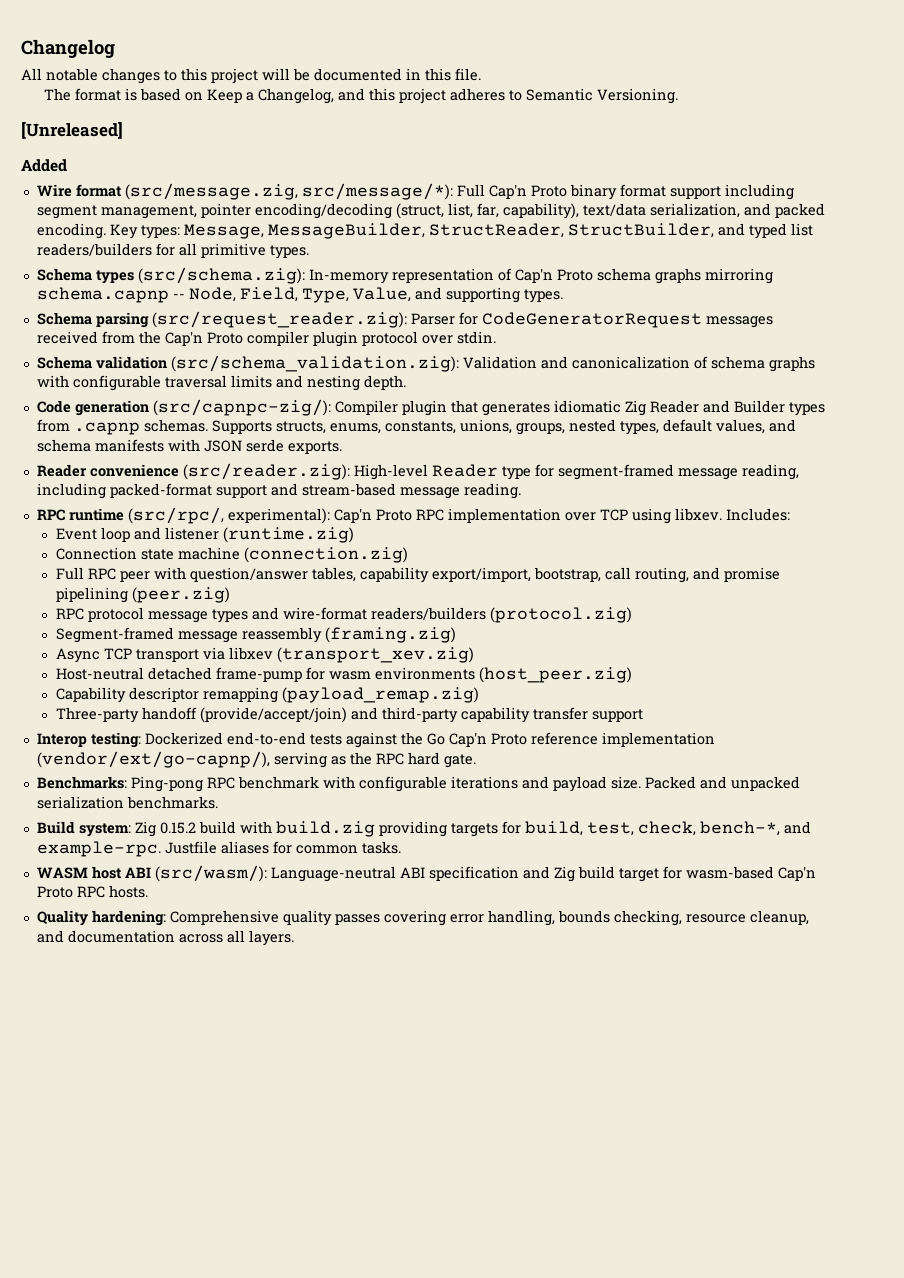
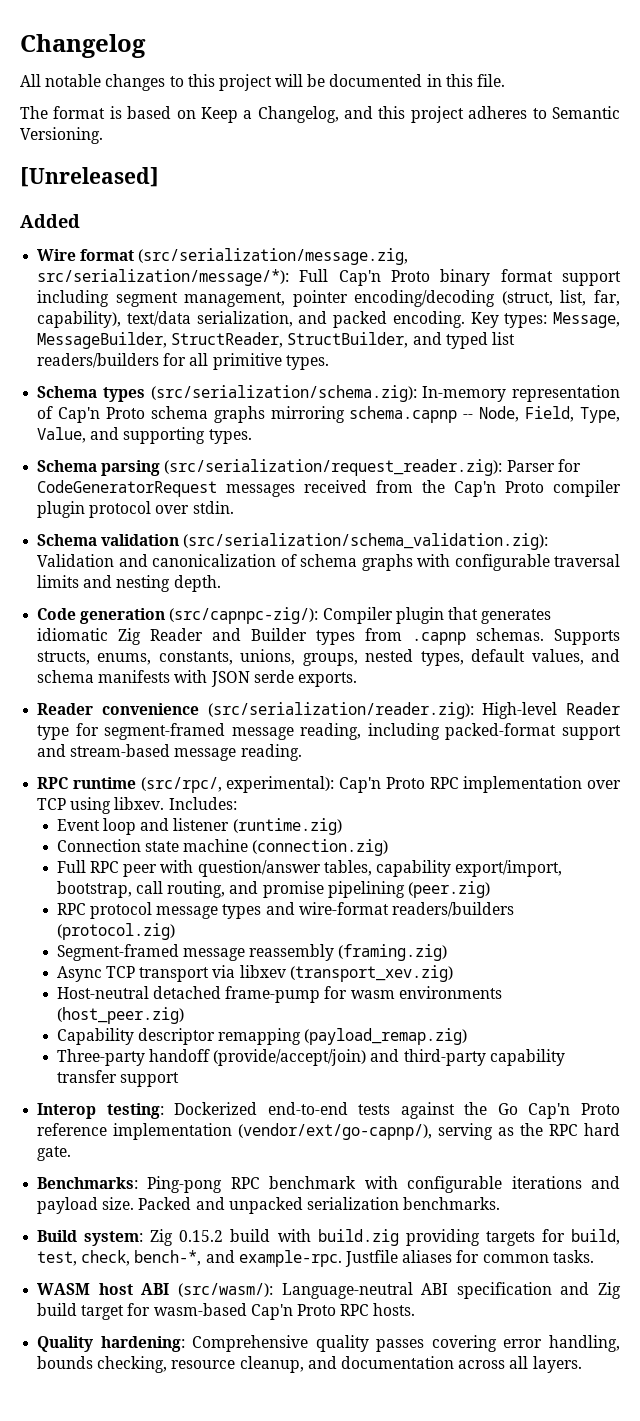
[124,183,453,200] (src/message.zig, src/message/*): -> [138,248,409,265] [37,269,290,286] (src/serialization/message.zig, src/serialization/message/*):
[137,267,305,284] (src/schema.zig): -> [150,385,417,402] (src/serialization/schema.zig):
[151,311,407,328] (src/request_reader.zig): -> [164,459,503,476] (src/serialization/request_reader.zig):
[170,355,459,372] (src/schema_validation.zig): -> [183,533,549,550] (src/serialization/schema_validation.zig):
[182,463,350,480] (src/reader.zig): -> [207,702,474,719] (src/serialization/reader.zig):

